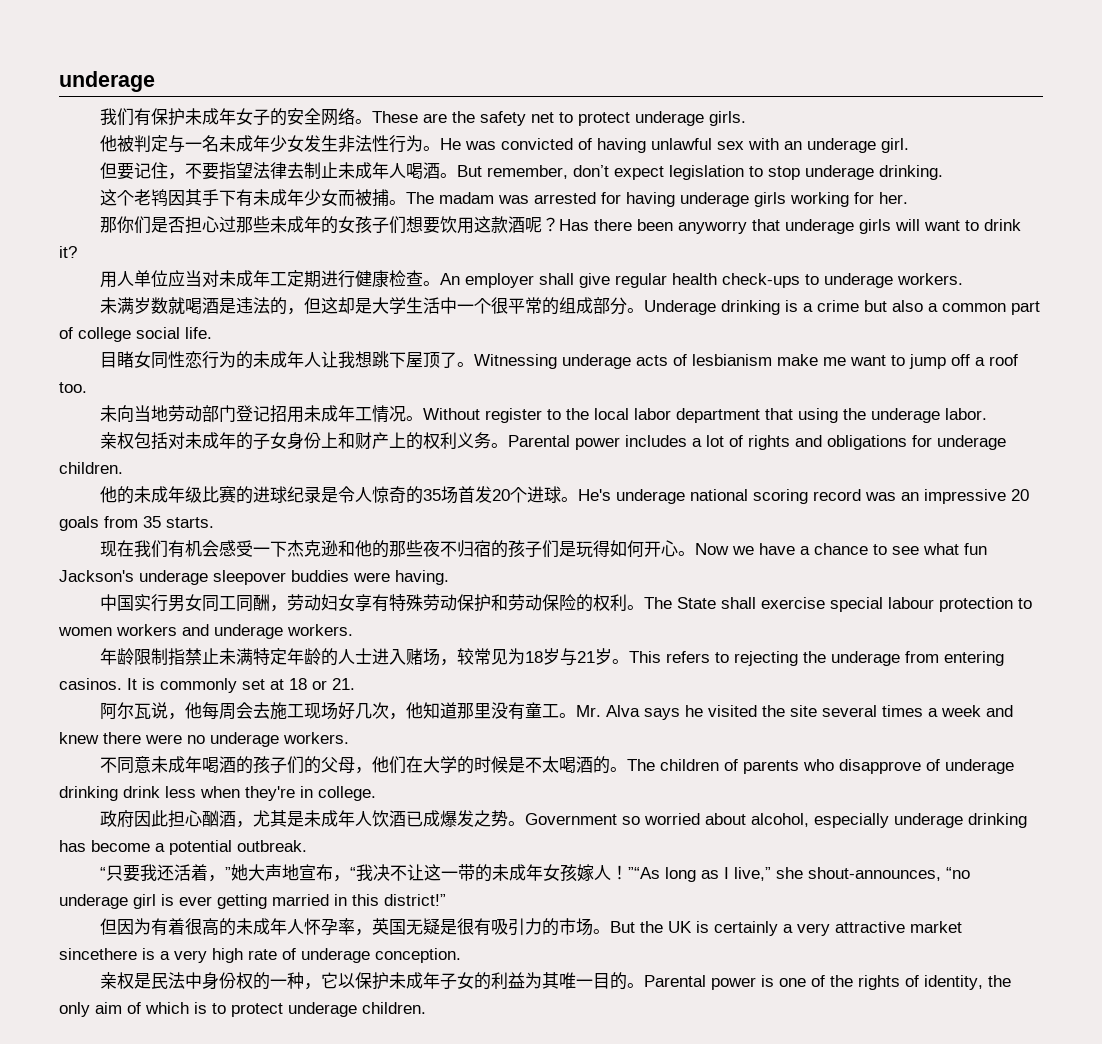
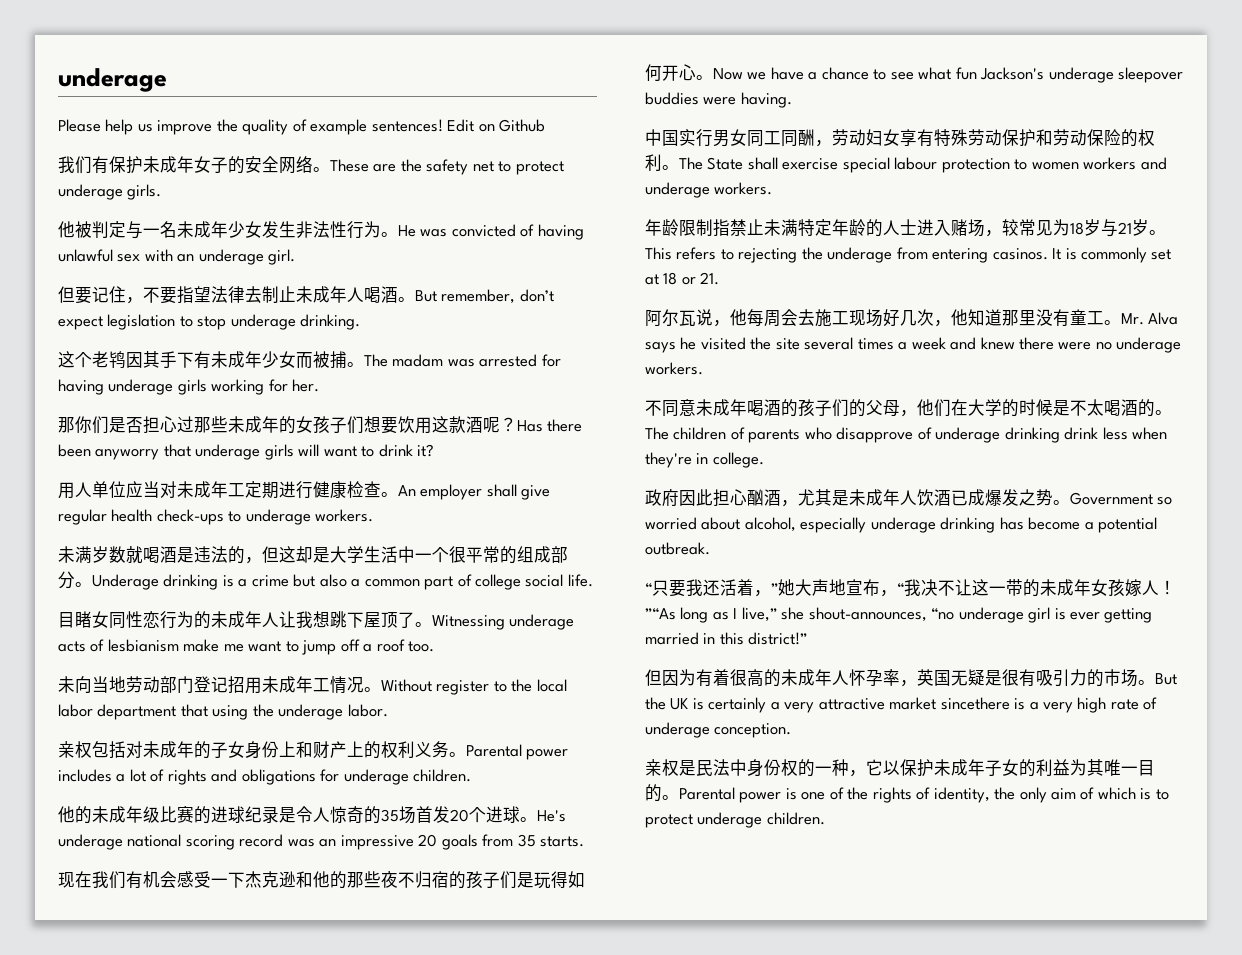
[59,71,155,92] underage -> [58,68,167,92] [58,119,546,135] underage // Please help us improve the quality of example sentences! Edit on Github

